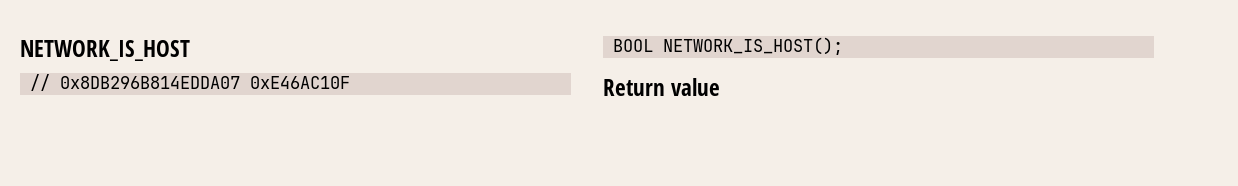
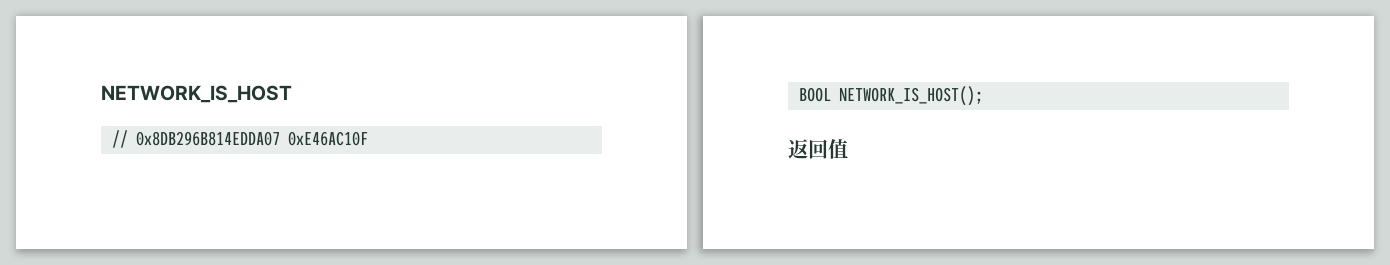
[603,78,721,96] Return value -> [788,139,848,159] 返回值

